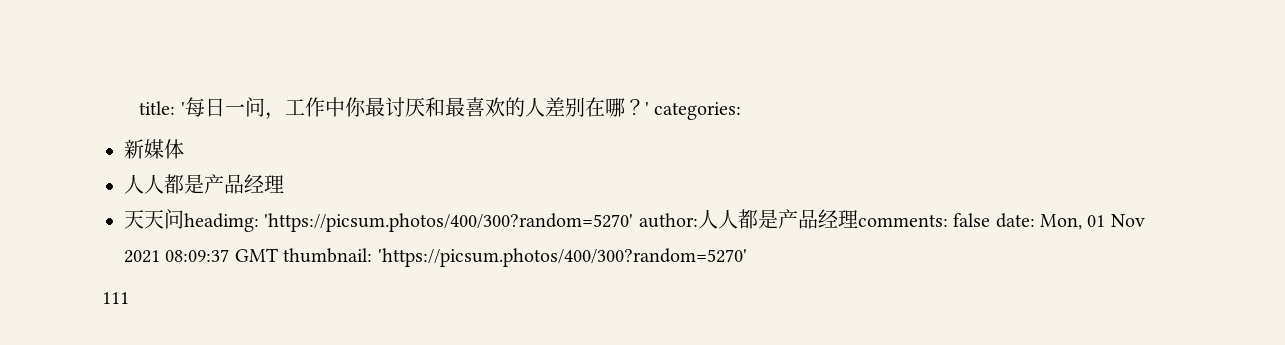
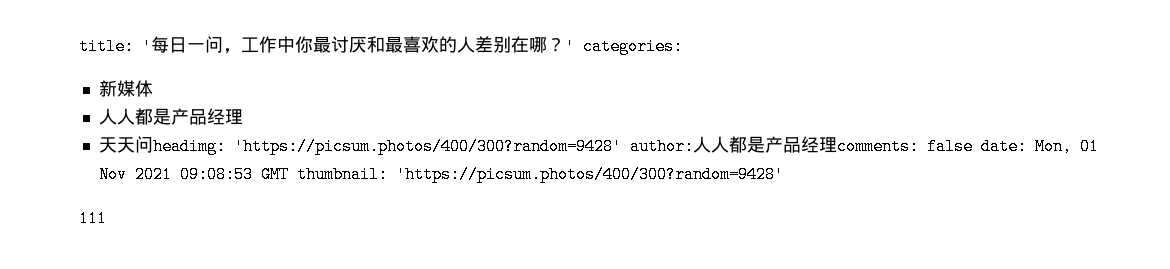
[264,213,634,232] 'https://picsum.photos/400/300?random=5270' -> [233,138,622,155] 'https://picsum.photos/400/300?random=9428'
[165,249,230,262] 08:09:37 -> [179,166,253,183] 09:08:53
[377,248,747,267] 'https://picsum.photos/400/300?random=5270' -> [395,166,784,183] 'https://picsum.photos/400/300?random=9428'

